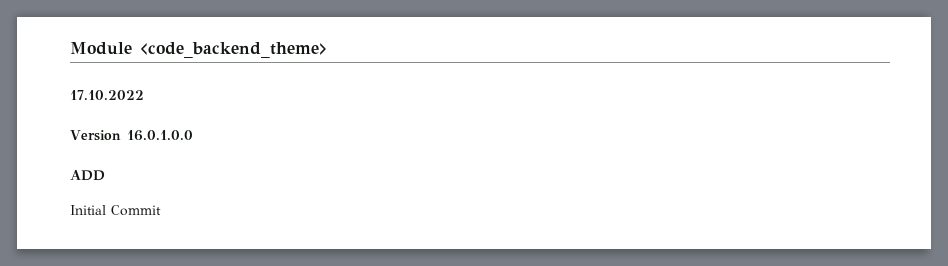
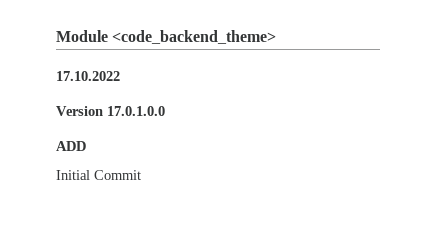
[126,130,193,141] 16.0.1.0.0 -> [107,106,165,116] 17.0.1.0.0

